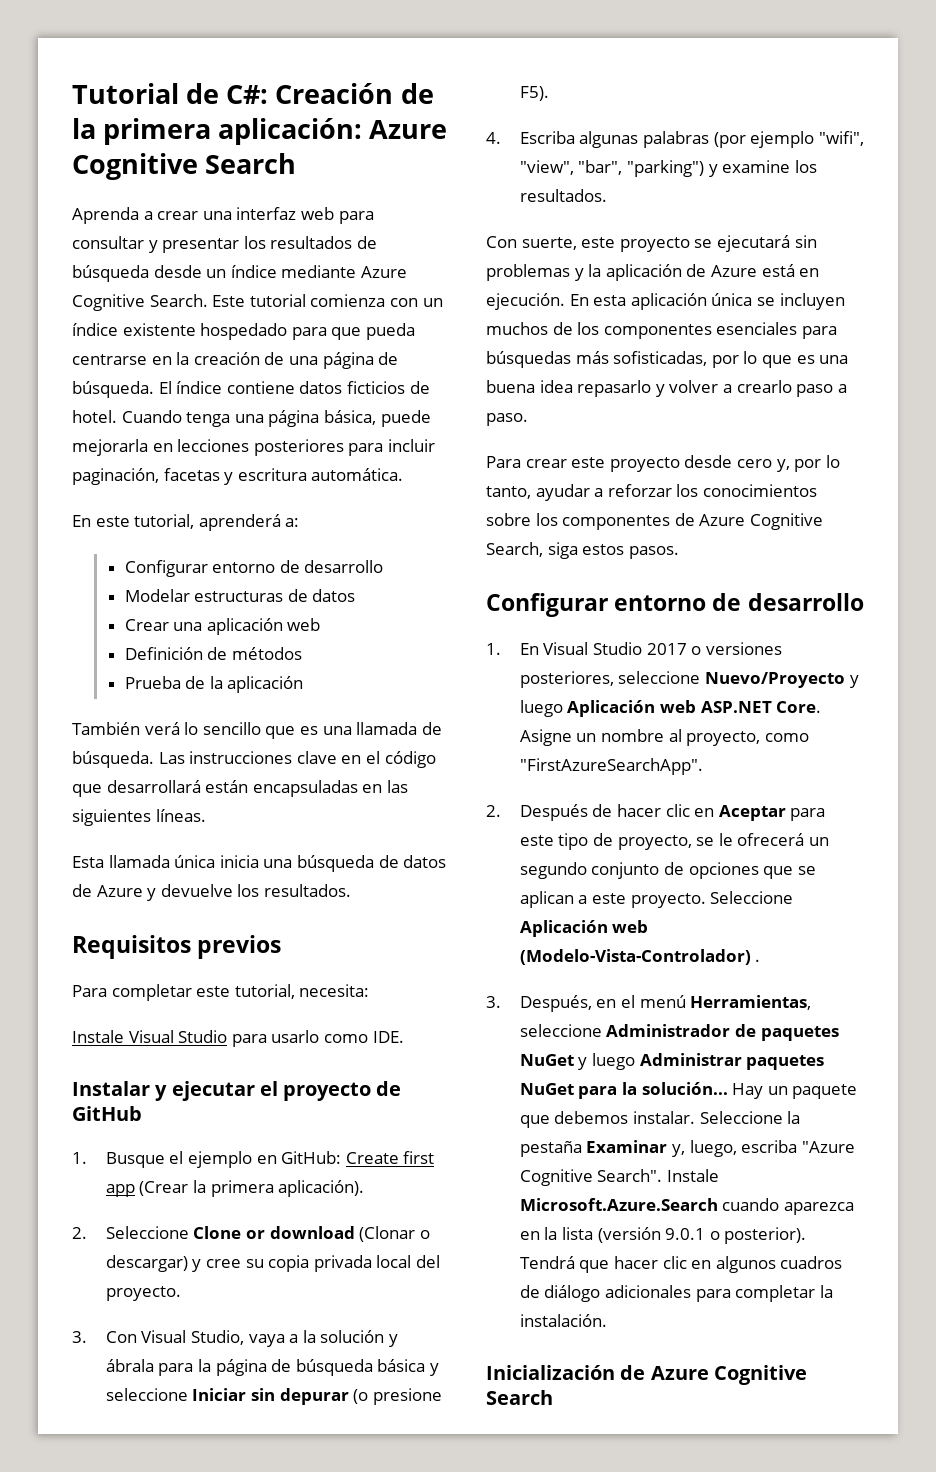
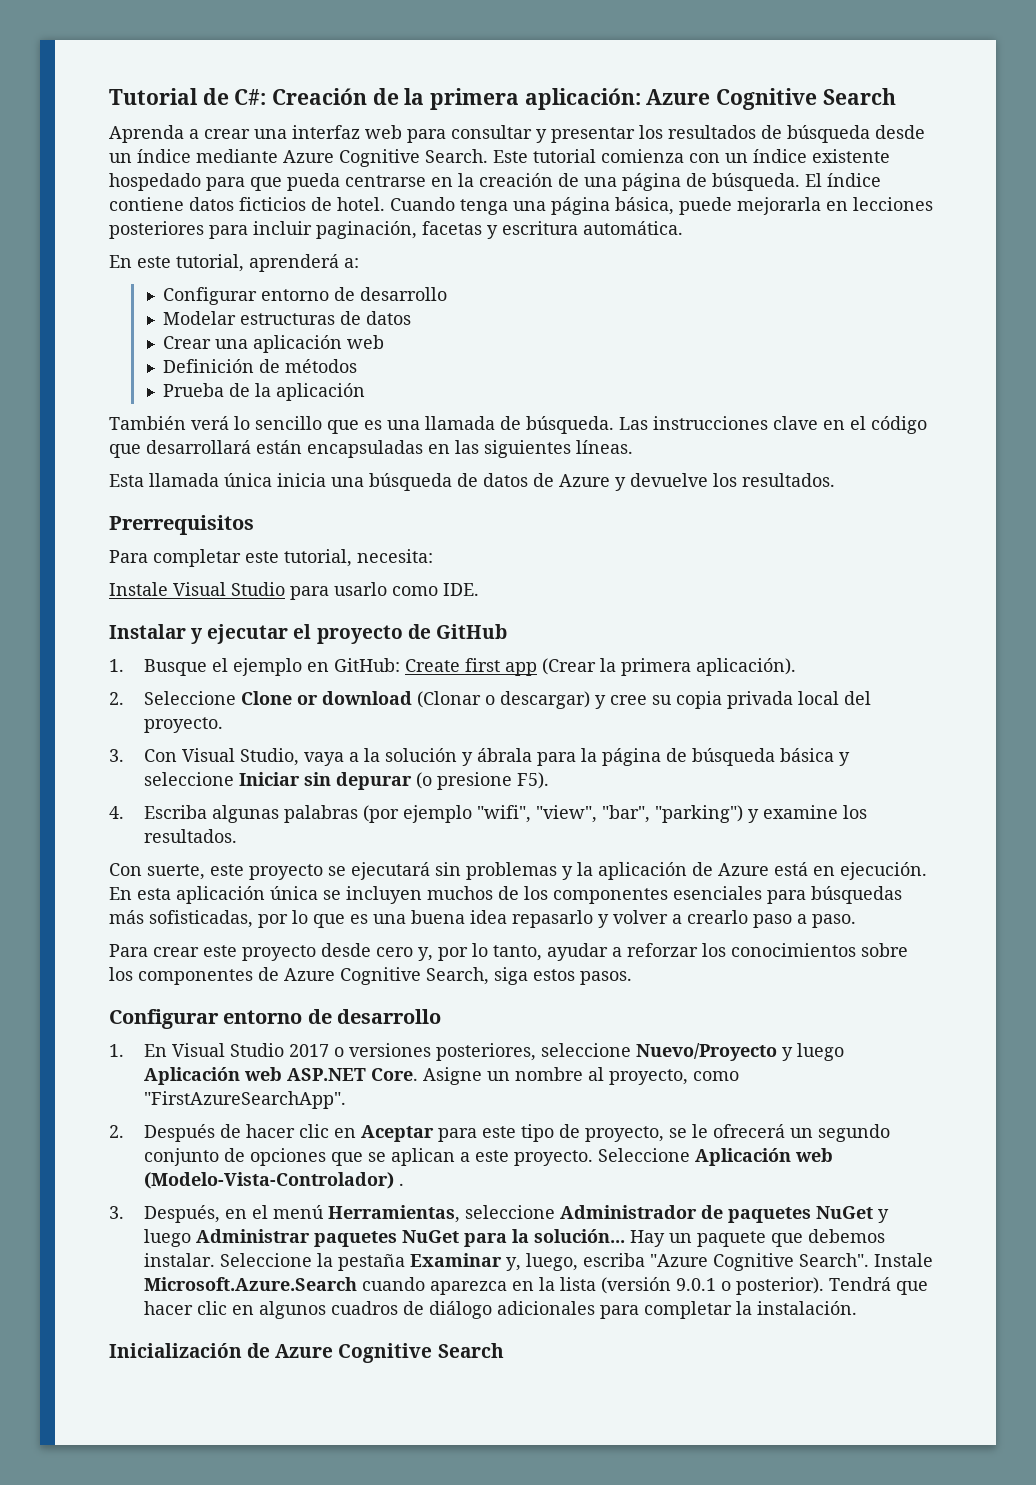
[72,935,282,959] Requisitos previos -> [109,515,254,535] Prerrequisitos

